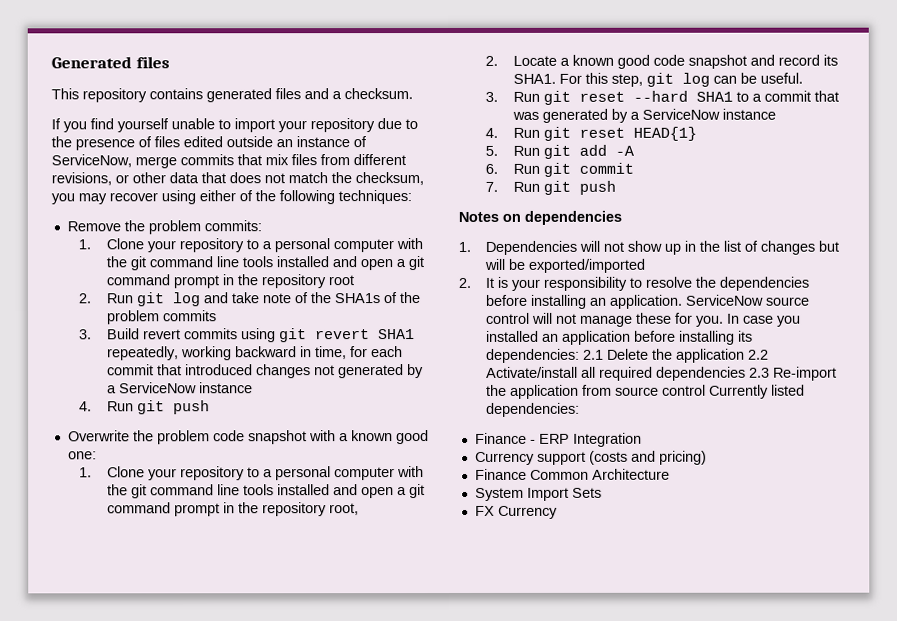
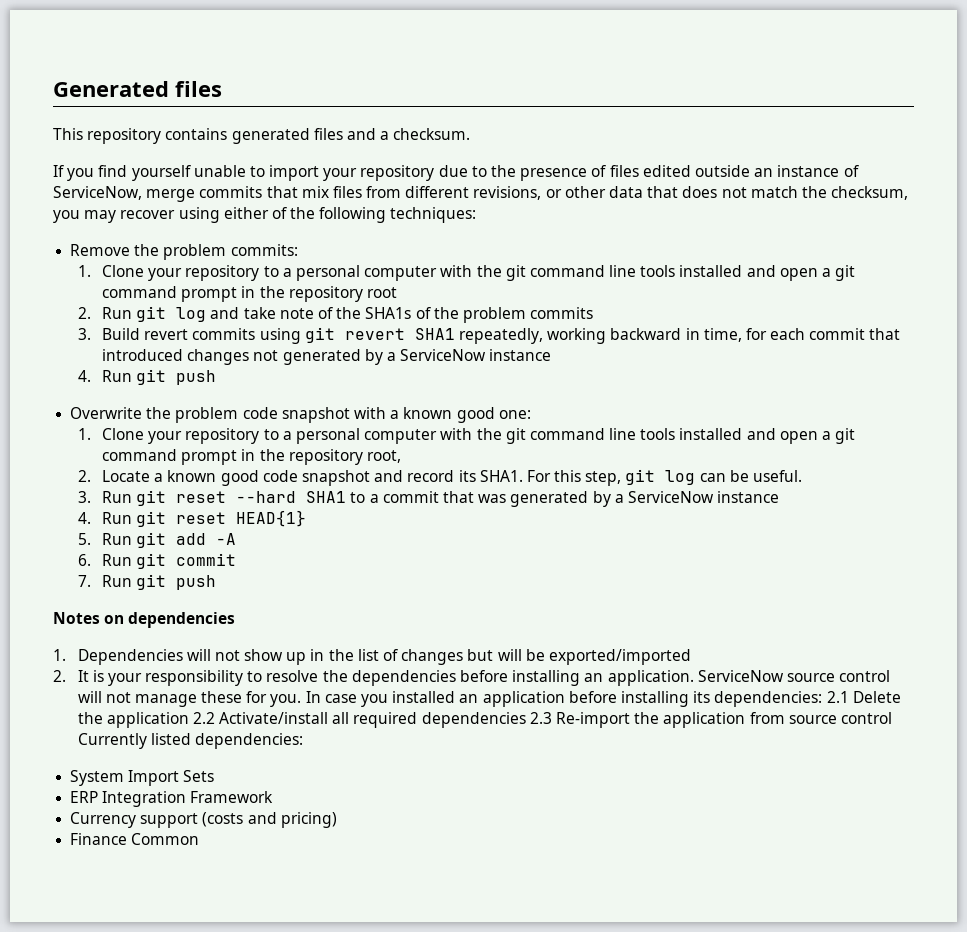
[474,432,536,444] Finance - -> [70,770,215,786] System Import Sets //
(642, 439) none -> [190,791,274,803] Framework
[591,468,670,480] [474,487,602,501] [474,505,558,519] Architecture // System Import Sets // FX Currency -> (200, 839) none

